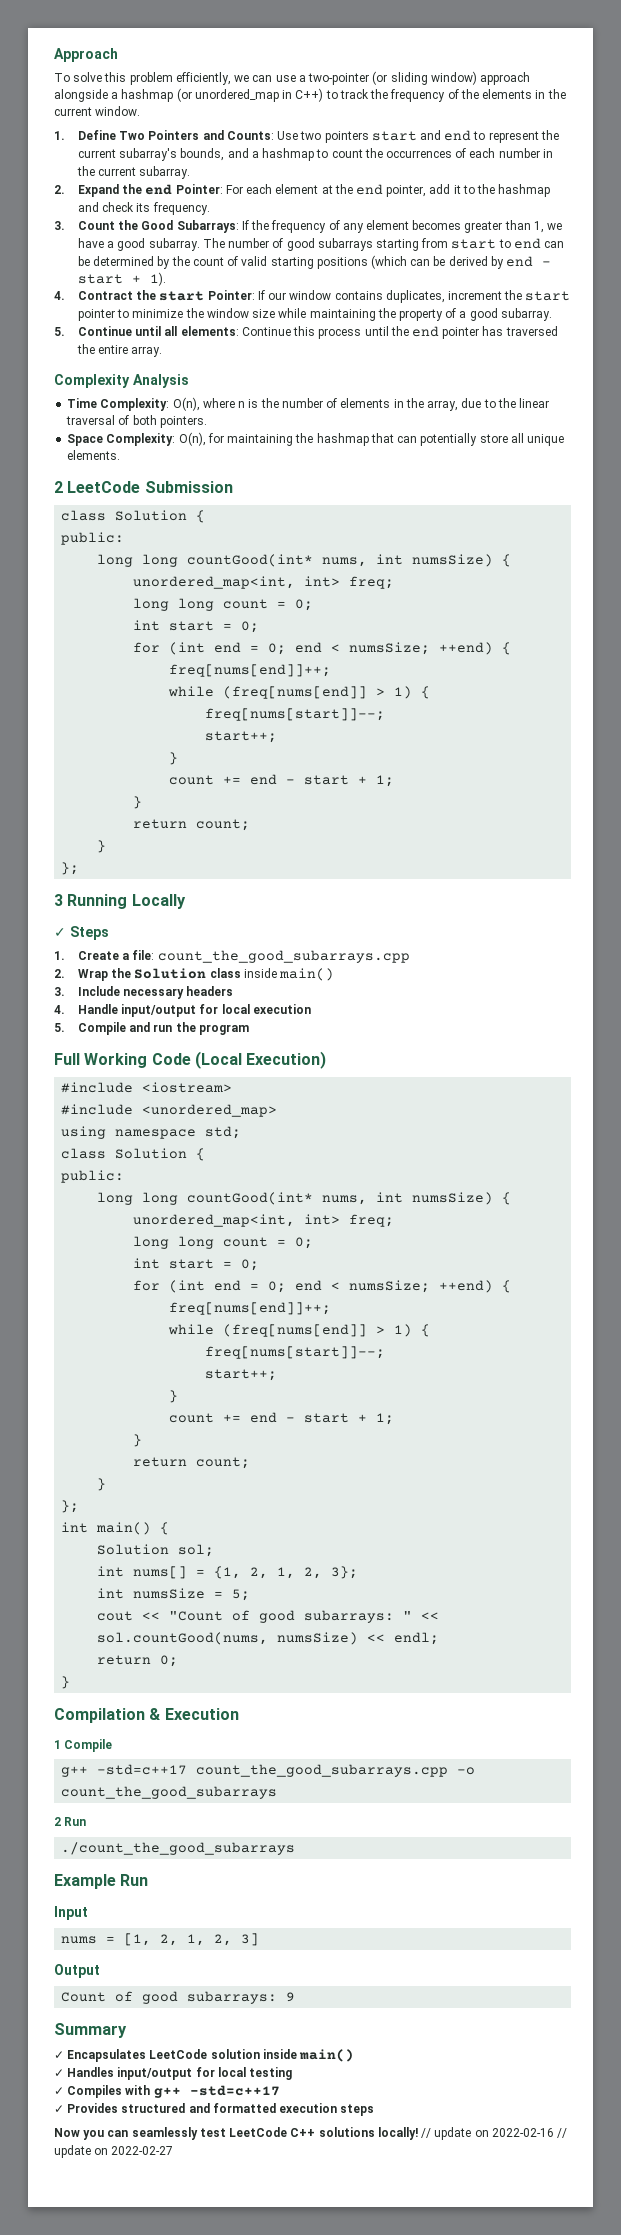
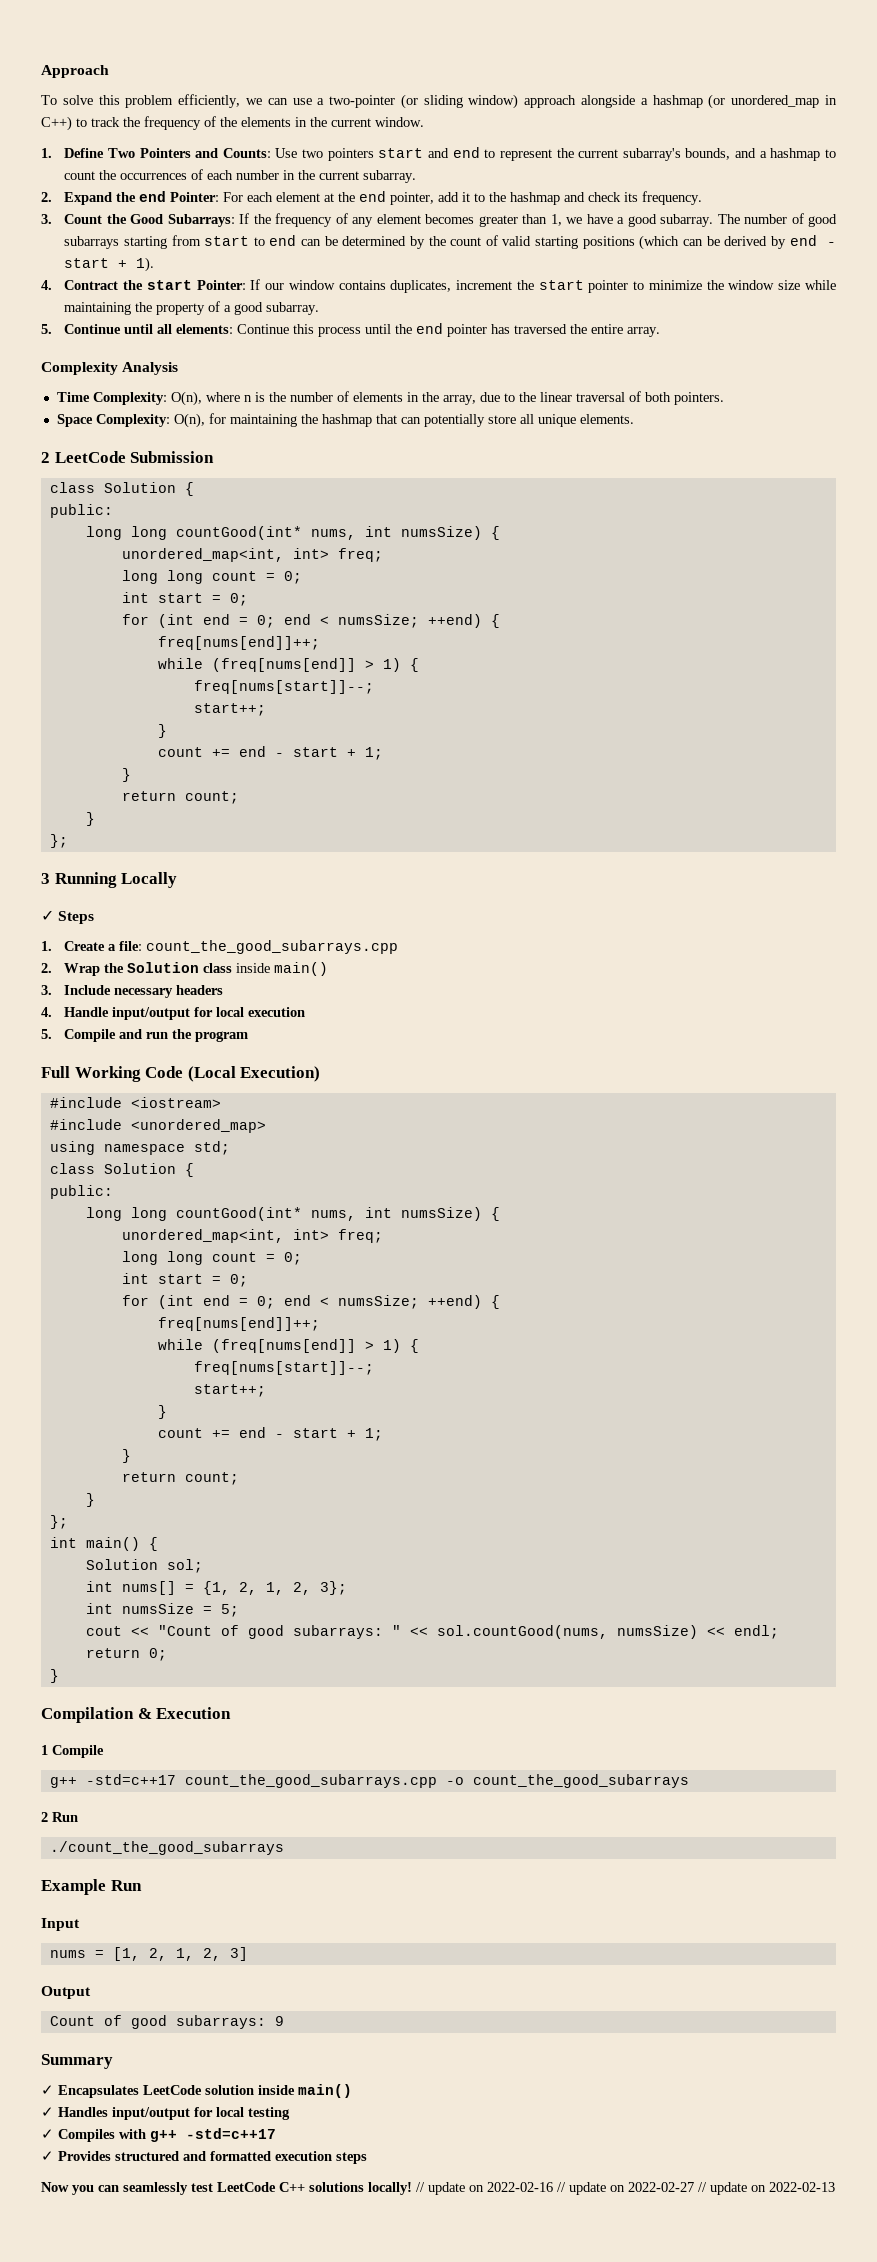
(174, 2150) none -> [698,2182,835,2195] // update on 2022-02-13

